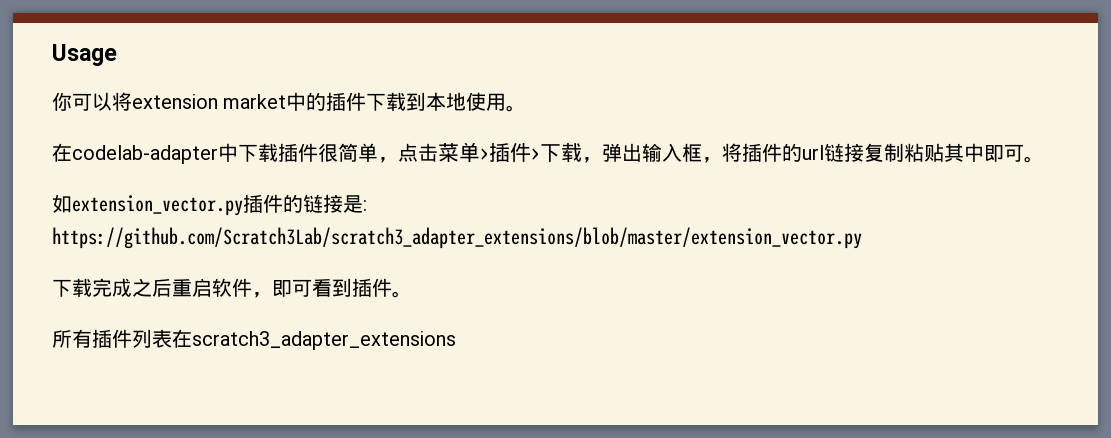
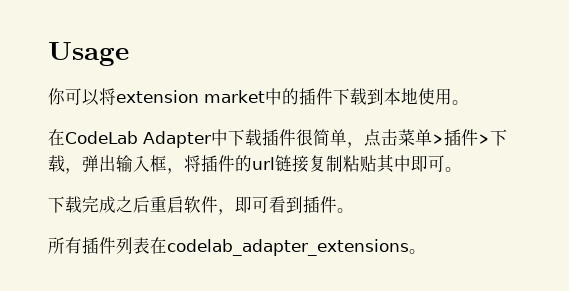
[72,145,218,164] codelab-adapter -> [65,131,211,148] CodeLab Adapter
[52,194,367,216] [52,227,862,249] // 如extension_vector.py插件的链接是: https://github.com/Scratch3Lab/scratch3_adapter_extensions/blob/master/extension_vector.py -> (462, 169) none
[192,331,456,350] scratch3_adapter_extensions -> [167,239,426,256] codelab_adapter_extensions。

